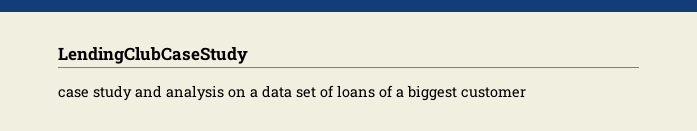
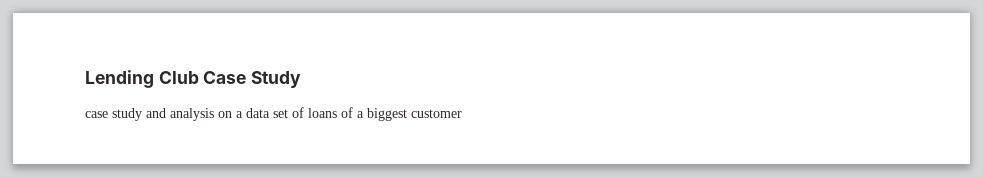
[58,47,248,64] LendingClubCaseStudy -> [85,70,302,88] Lending Club Case Study

